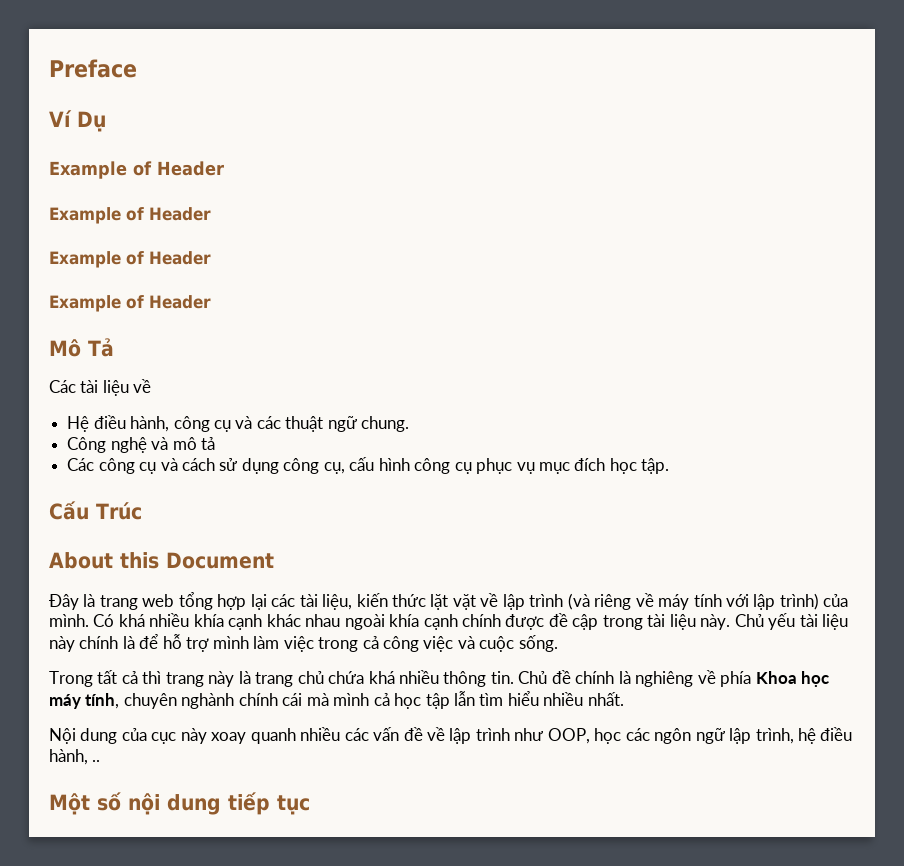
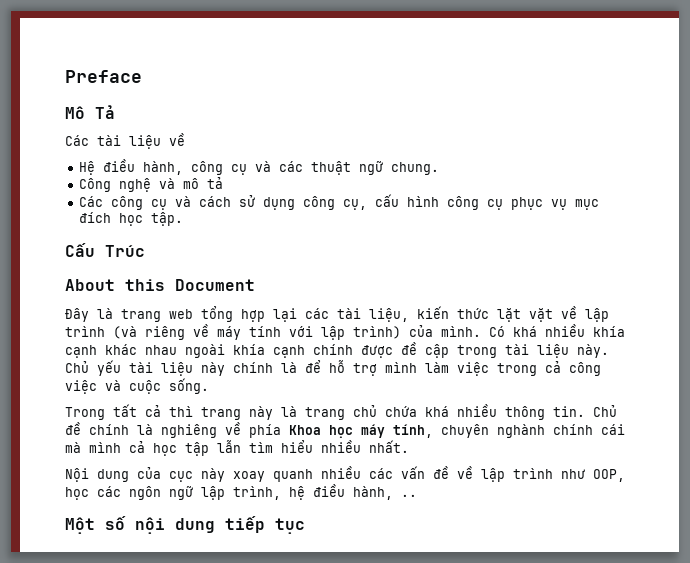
[49,110,106,132] [49,161,224,179] [49,207,211,224] [49,251,211,268] [49,295,211,312] // Ví Dụ // Example of Header // Example of Header // Example of Header // Example of Header -> (142, 76) none

